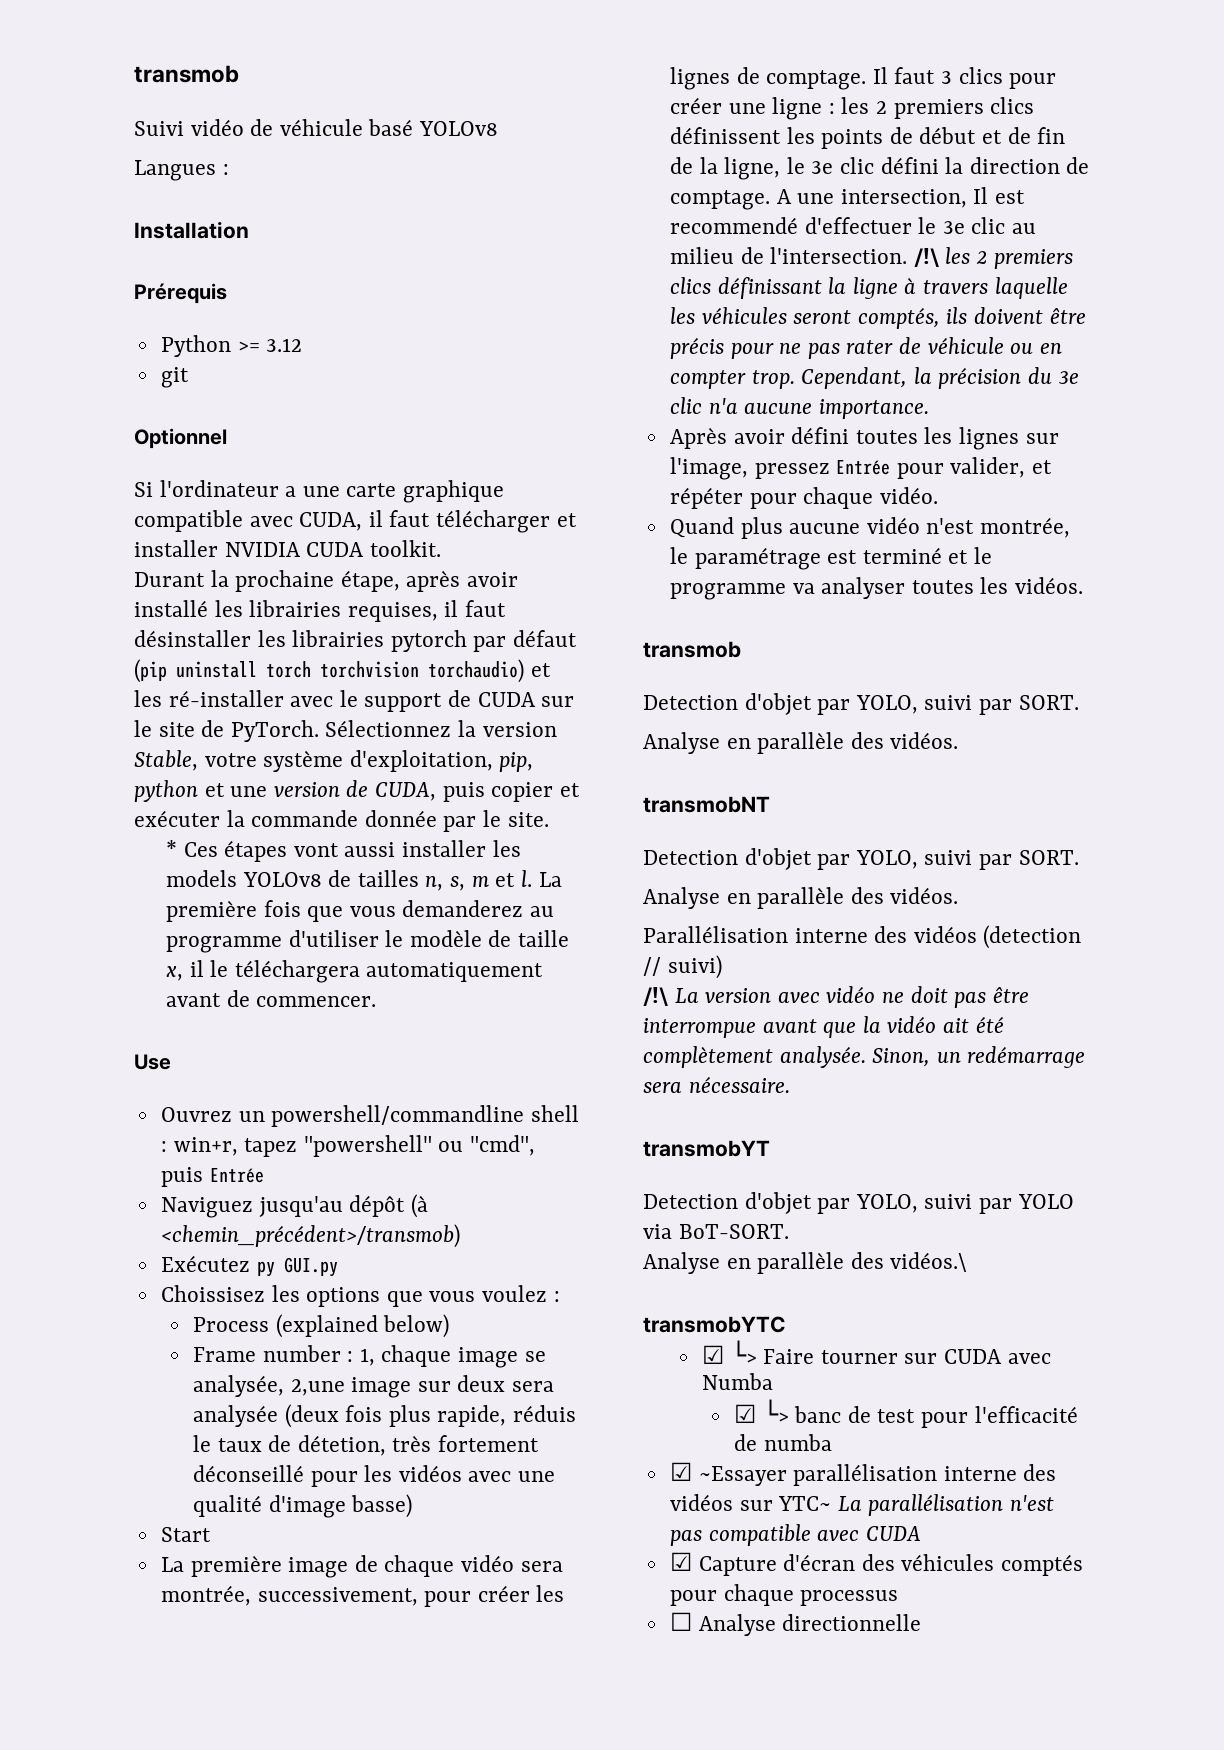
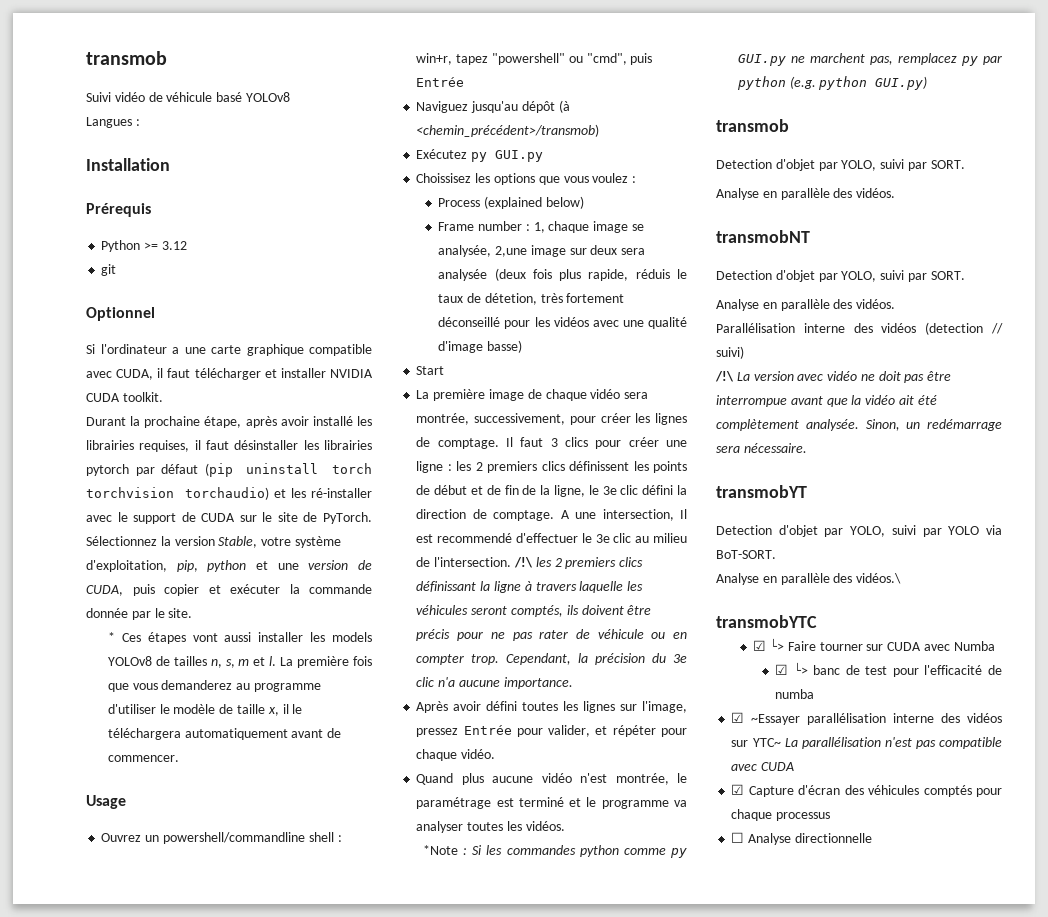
[134,1054,171,1070] Use -> [86,795,126,809] Usage
(1084, 585) none -> [422,845,687,858] [737,53,1002,66] [736,76,928,90] // *Note : Si les commandes python comme py GUI.py ne marchent pas, remplacez py par python (e.g. python GUI.py)

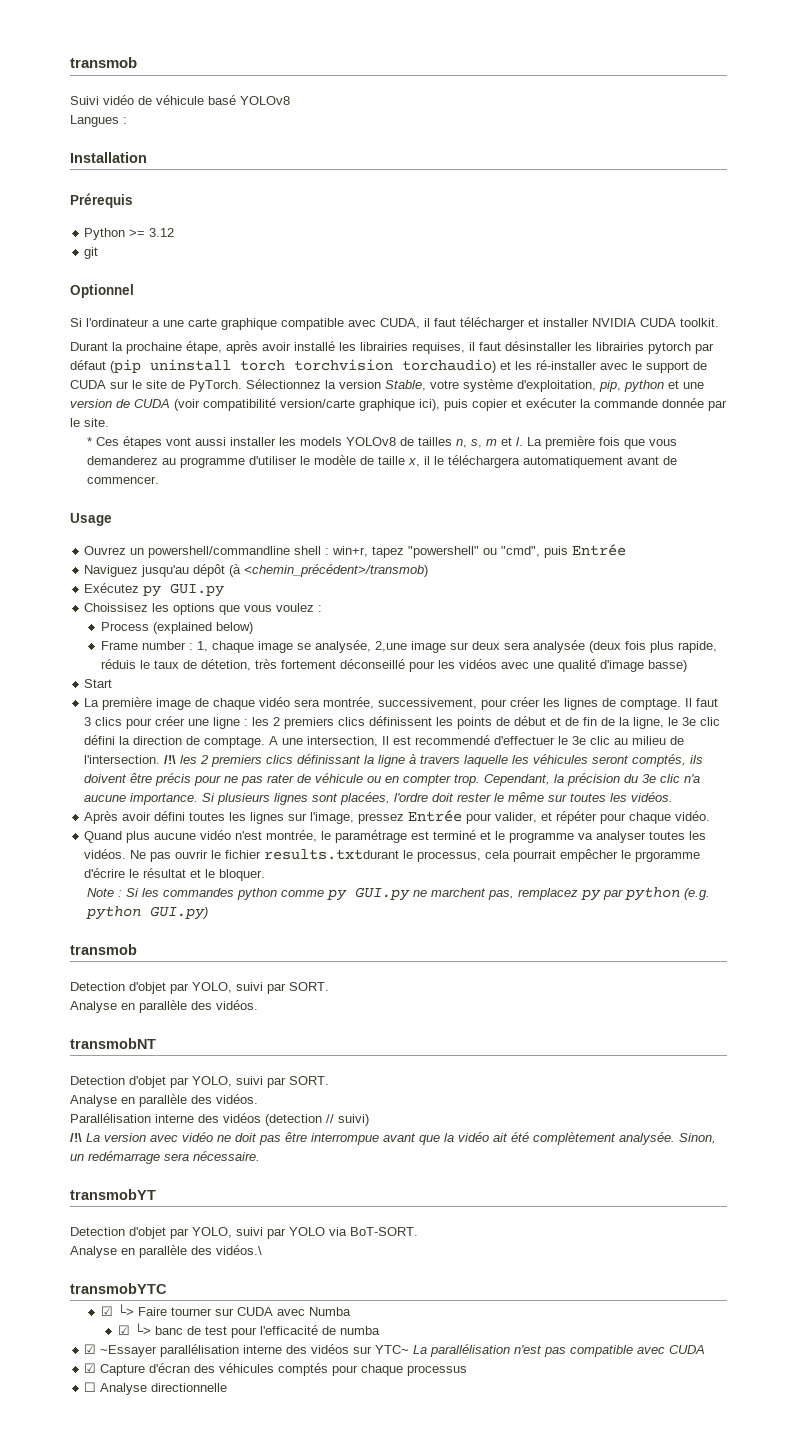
[86,585,123,596] CUDA, -> [134,398,440,411] CUDA (voir compatibilité version/carte graphique ici),
(573, 683) none -> [202,792,674,805] Si plusieurs lignes sont placées, l'ordre doit rester le même sur toutes les vidéos.
[422,845,458,855] // *Note -> [130,849,701,862] [84,868,266,881] [86,888,114,897] Ne pas ouvrir le fichier results.txtdurant le processus, cela pourrait empêcher le prgoramme d'écrire le résultat et le bloquer. // Note

